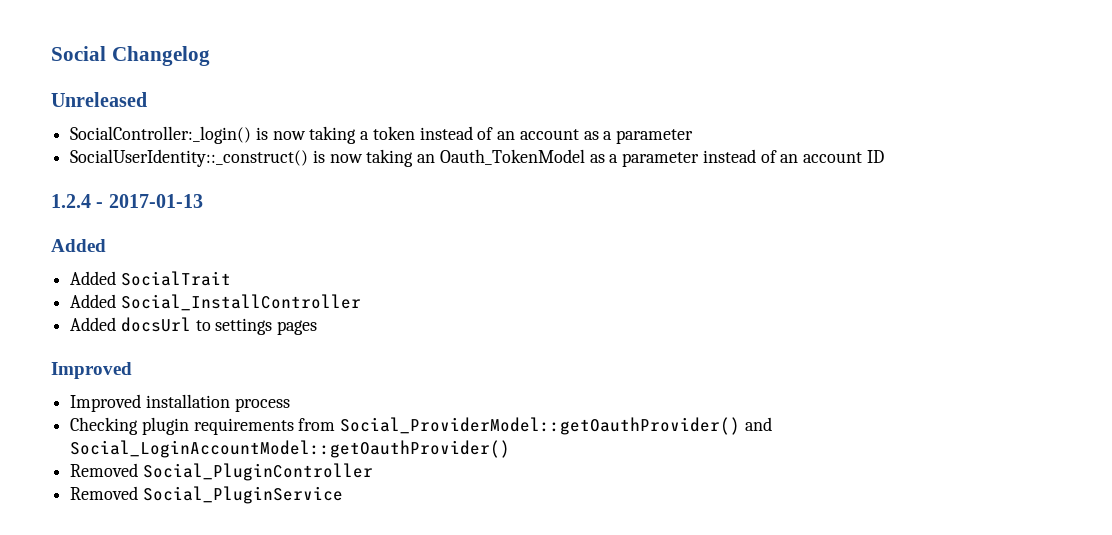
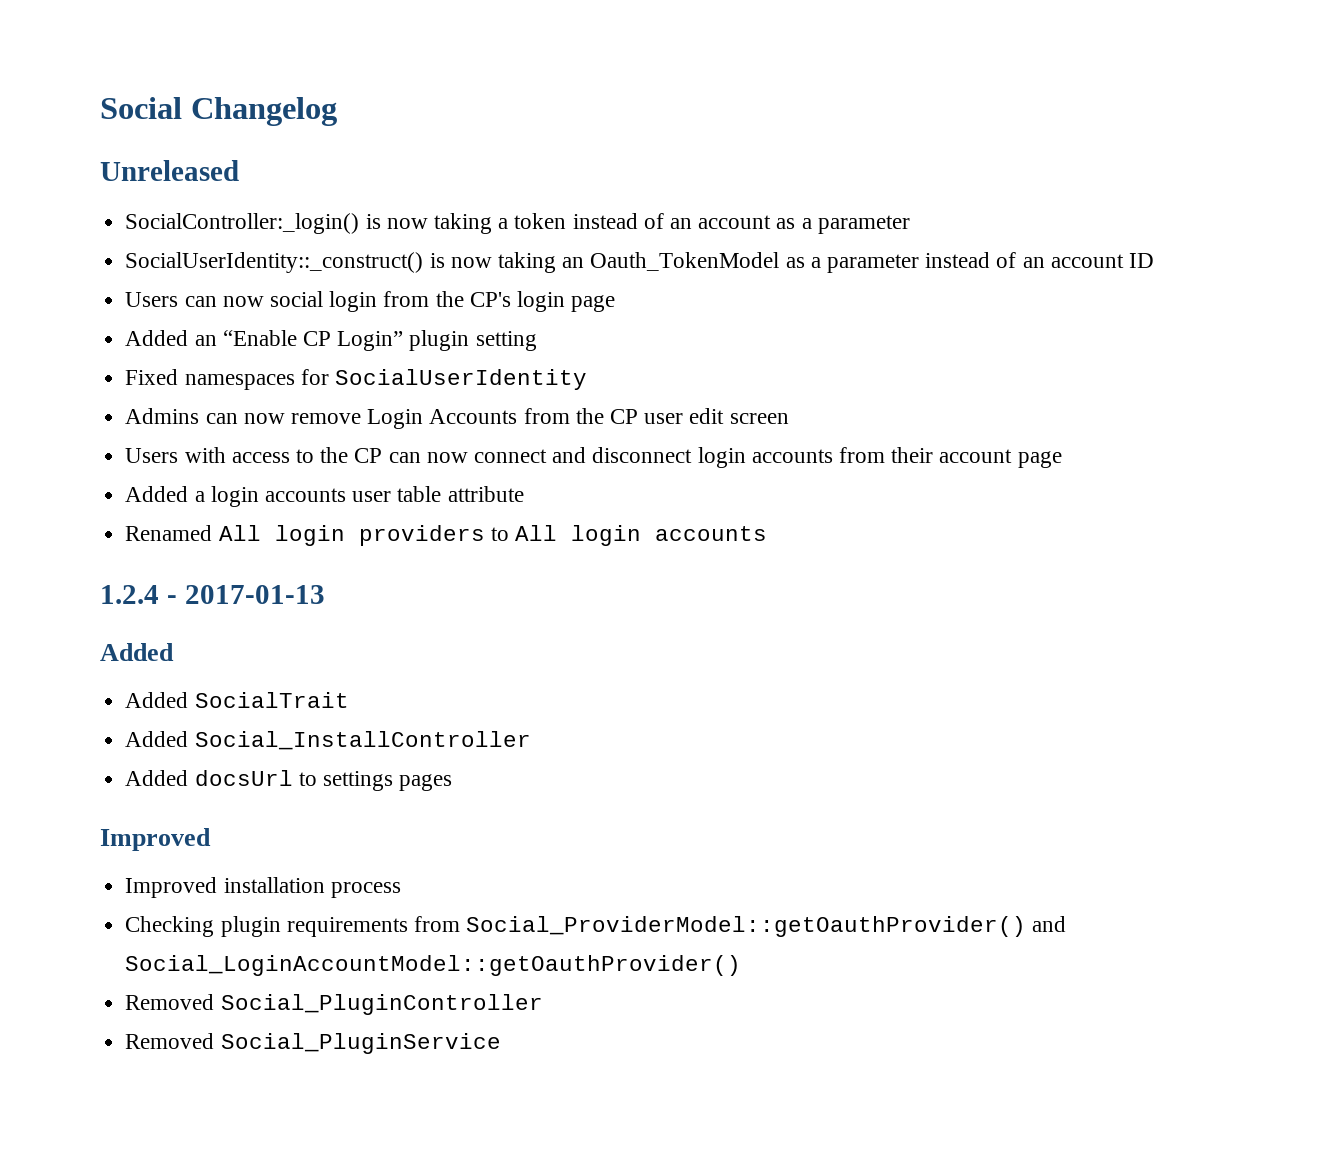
(884, 156) none -> [125,291,616,312] [125,330,537,351] [125,369,587,390] [125,408,789,429] [125,447,1062,468] [125,486,524,507] [125,525,767,546] // Users can now social login from the CP's login page // Added an “Enable CP Login” plugin setting // Fixed namespaces for SocialUserIdentity // Admins can now remove Login Accounts from the CP user edit screen // Users with access to the CP can now connect and disconnect login accounts from their account page // Added a login accounts user table attribute // Renamed All login providers to All login accounts

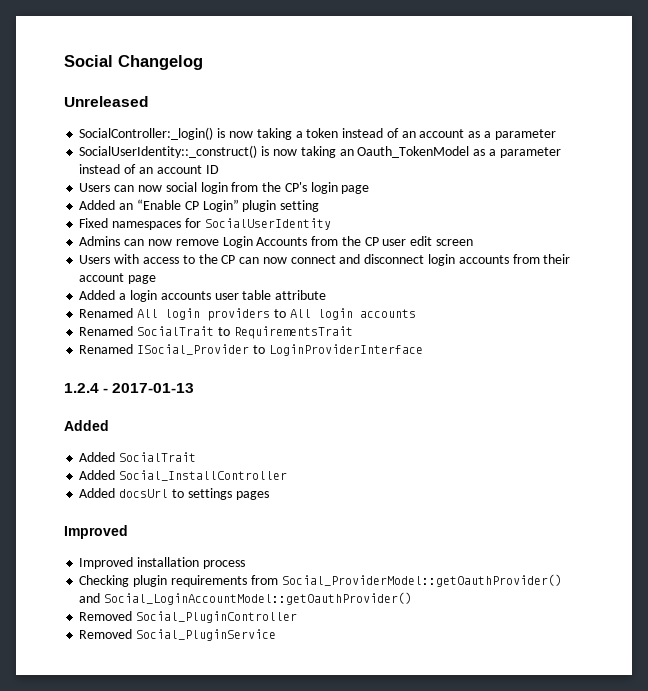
(767, 533) none -> [79,326,353,339] [79,344,423,356] // Renamed SocialTrait to RequirementsTrait // Renamed ISocial_Provider to LoginProviderInterface

